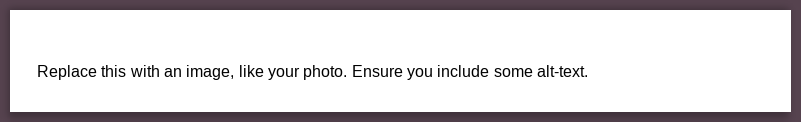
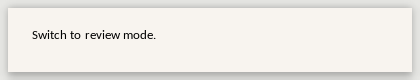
[37,65,588,80] Replace this with an image, like your photo. Ensure you include some alt-text. -> [32,30,157,39] Switch to review mode.

